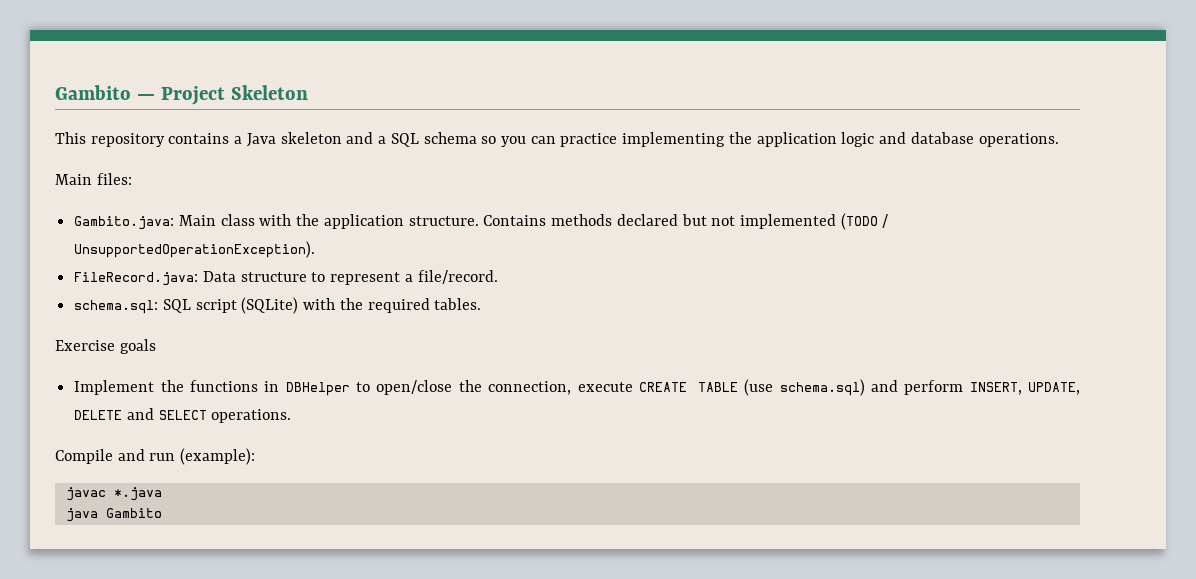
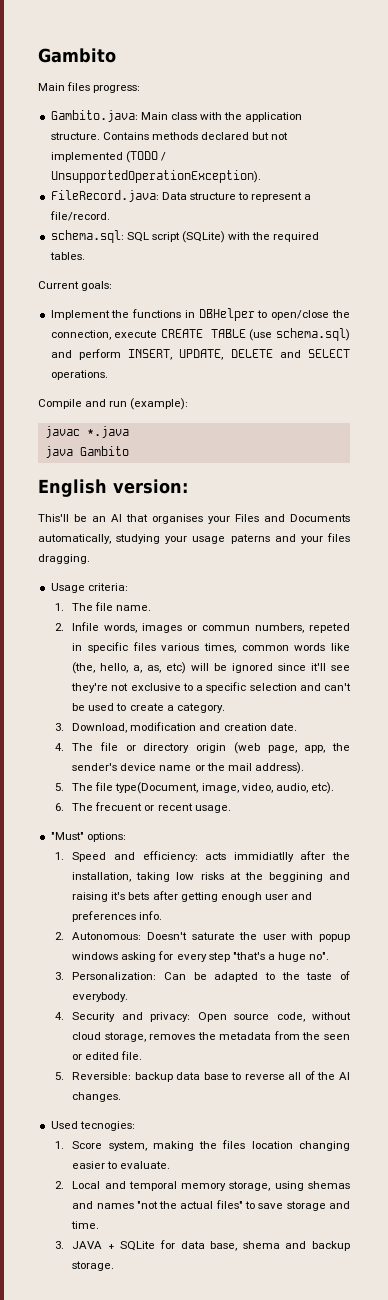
[55,85,308,105] [55,132,1059,147] [55,173,132,185] Gambito — Project Skeleton // This repository contains a Java skeleton and a SQL schema so you can practice implementing the application logic and database operations. // Main files: -> [38,48,116,63] [38,82,141,93] Gambito // Main files progress:
[55,339,156,354] Exercise goals -> [38,281,113,291] Current goals:
(162, 513) none -> [38,479,188,497] [38,514,350,524] [38,533,350,544] [38,554,90,564] [50,583,128,593] [55,602,152,611] [55,622,350,633] [72,642,350,653] [72,662,350,674] [71,682,351,693] [72,703,225,713] [55,722,297,733] [55,742,350,754] [72,762,304,774] [55,782,334,794] [55,802,231,813] [50,832,126,842] [55,851,350,862] [72,872,350,882] [72,891,313,902] [72,911,163,922] [55,932,350,942] [72,951,330,962] [55,971,350,982] [72,992,129,1002] [55,1012,351,1022] [72,1031,350,1042] [72,1051,143,1060] [55,1071,350,1082] [72,1092,122,1102] [50,1121,135,1131] [55,1140,350,1151] [72,1161,171,1169] [55,1181,351,1191] [72,1200,351,1211] [71,1221,100,1229] [55,1240,350,1251] [72,1261,115,1271] // English version: // This'll be an AI that organises your Files and Documents automatically, studying your usage paterns and your files dragging. // Usage criteria: // 1. The file name. // 2. Infile words, images or commun numbers, repeted in specific files various times, common words like (the, hello, a, as, etc) will be ignored since it'll see they're not exclusive to a specific selection and can't be used to create a category. // 3. Download, modification and creation date. // 4. The file or directory origin (web page, app, the sender's device name or the mail address). // 5. The file type(Document, image, video, audio, etc). // 6. The frecuent or recent usage. // "Must" options: // 1. Speed and efficiency: acts immidiatlly after the installation, taking low risks at the beggining and raising it's bets after getting enough user and preferences info. // 2. Autonomous: Doesn't saturate the user with popup windows asking for every step "that's a huge no". // 3. Personalization: Can be adapted to the taste of everybody. // 4. Security and privacy: Open source code, without cloud storage, removes the metadata from the seen or edited file. // 5. Reversible: backup data base to reverse all of the AI changes. // Used tecnogies: // 1. Score system, making the files location changing easier to evaluate. // 2. Local and temporal memory storage, using shemas and names "not the actual files" to save storage and time. // 3. JAVA + SQLite for data base, shema and backup storage.

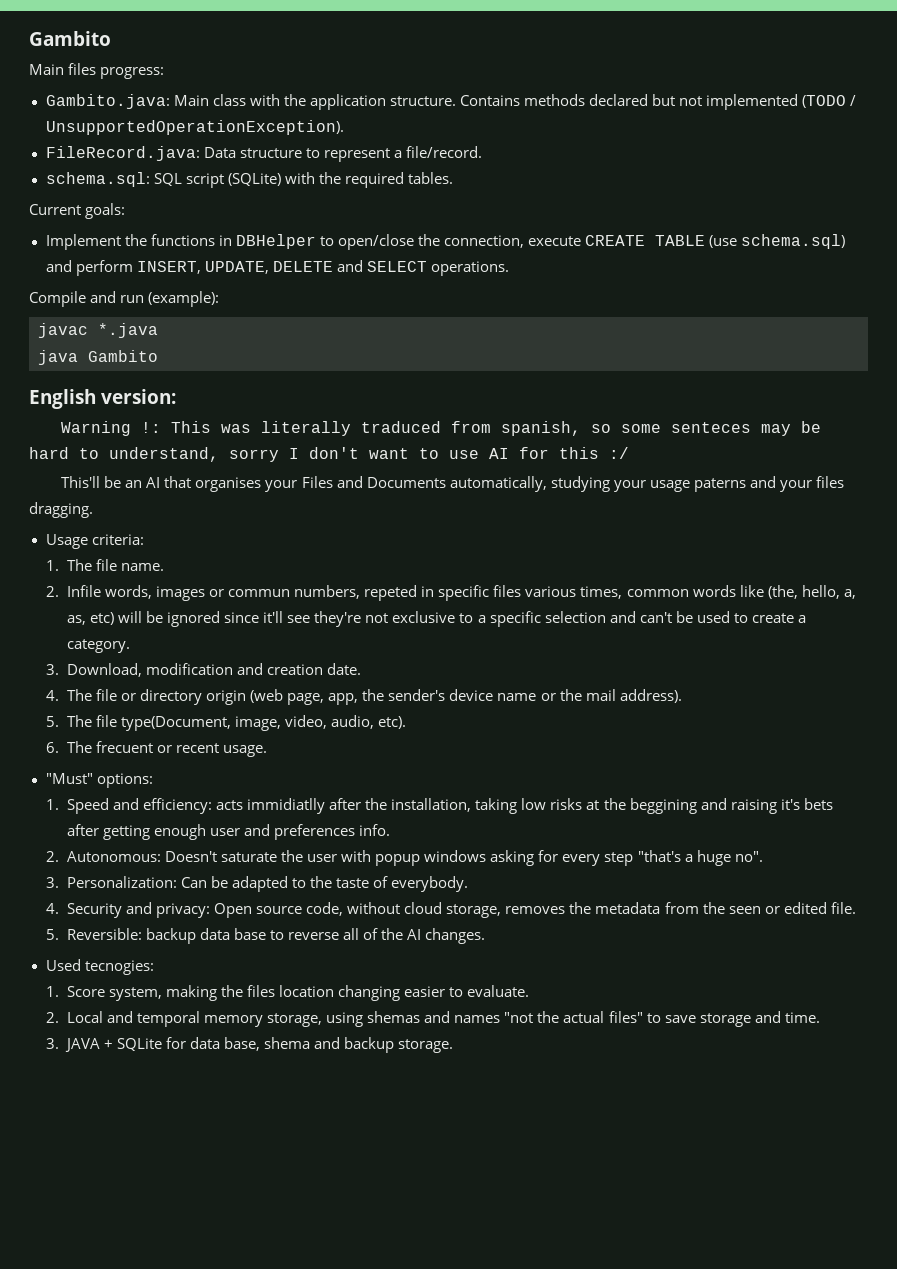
(188, 486) none -> [61,421,822,436] [29,447,629,462] // Warning !: This was literally traduced from spanish, so some senteces may be hard to understand, sorry I don't want to use AI for this :/

